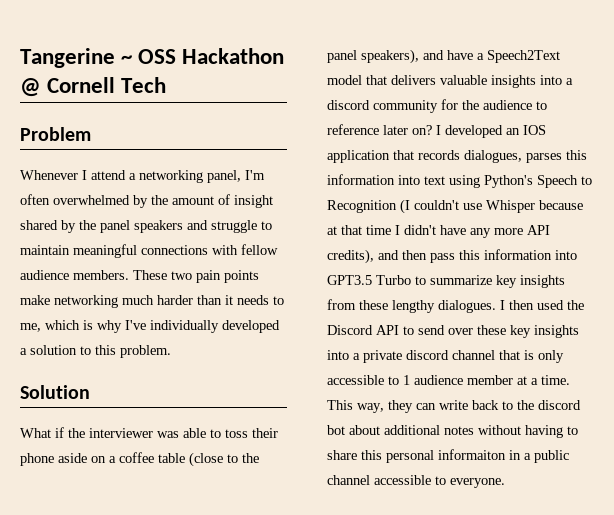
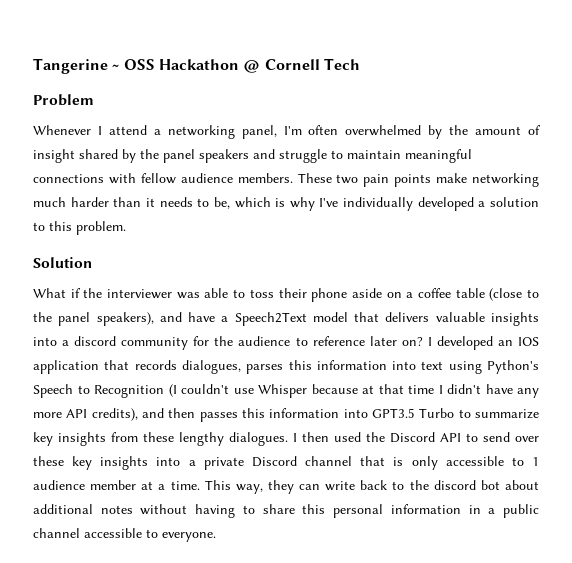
[20,323,41,332] me, -> [213,197,230,209] be,
[430,253,455,263] pass -> [199,412,238,422] passes
[406,350,449,360] discord -> [251,456,297,467] Discord
[438,449,506,460] informaiton -> [390,504,461,514] information

